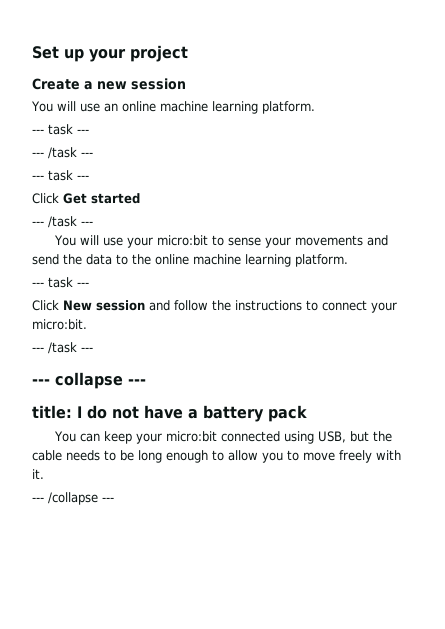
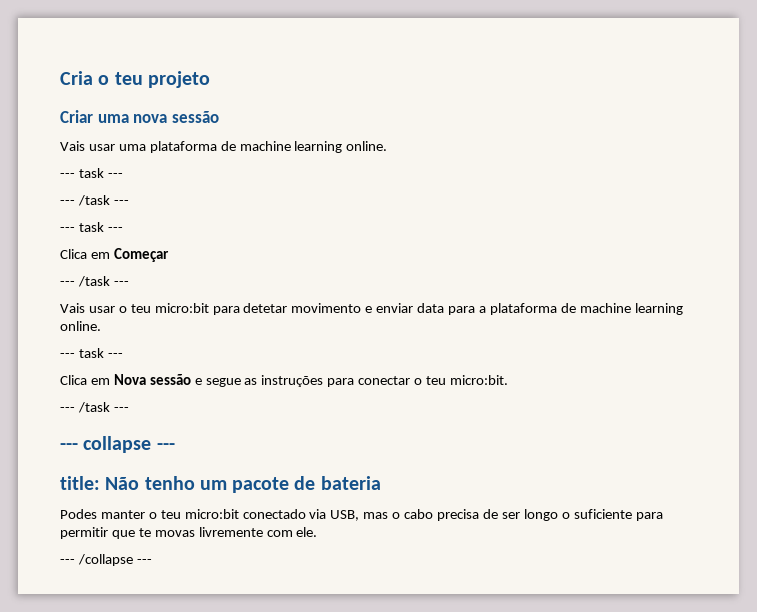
[32,45,188,62] [32,78,186,90] [31,101,315,114] Set up your project // Create a new session // You will use an online machine learning platform. -> [60,71,210,88] [60,110,219,123] [60,141,388,153] Cria o teu projeto // Criar uma nova sessão // Vais usar uma plataforma de machine learning online.
[32,193,140,204] [32,216,93,228] [54,235,389,248] [32,254,348,267] [32,277,89,288] [32,300,397,313] Click Get started // --- /task --- // You will use your micro:bit to sense your movements and send the data to the online machine learning platform. // --- task --- // Click New session and follow the instructions to connect your -> [60,248,169,262] [60,276,129,287] [60,303,683,315] [60,321,101,331] [60,348,123,358] [60,374,447,387] Clica em Começar // --- /task --- // Vais usar o teu micro:bit para detetar movimento e enviar data para a plataforma de machine learning online. // --- task --- // Clica em Nova sessão e segue as instruções para conectar o teu
[77,405,307,422] [54,431,393,444] [32,450,401,463] [32,469,44,479] I do not have a battery pack // You can keep your micro:bit connected using USB, but the cable needs to be long enough to allow you to move freely with it. -> [105,476,381,493] [60,509,663,521] [60,527,318,539] Não tenho um pacote de bateria // Podes manter o teu micro:bit conectado via USB, mas o cabo precisa de ser longo o suficiente para permitir que te movas livremente com ele.

